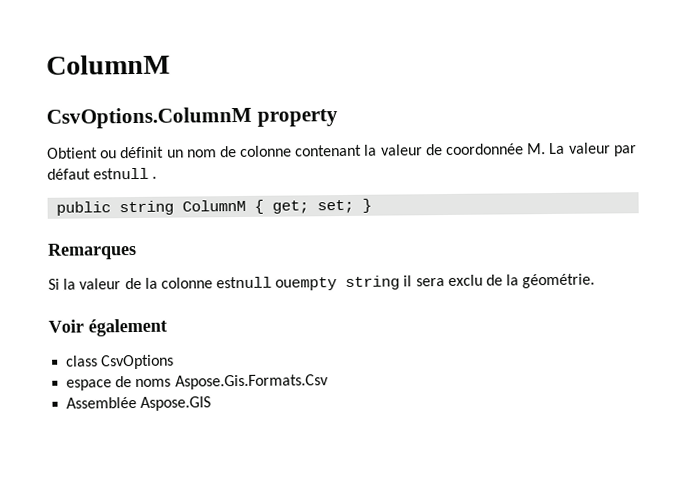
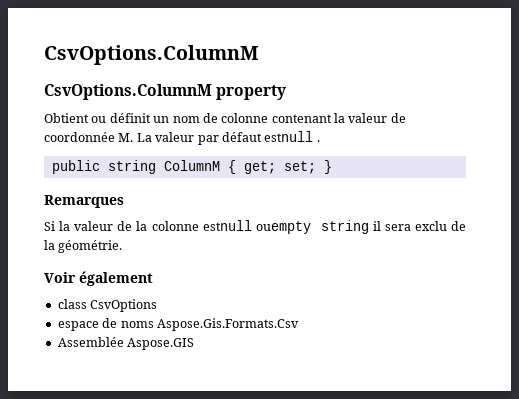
[46,54,170,75] ColumnM -> [44,45,259,65] CsvOptions.ColumnM

